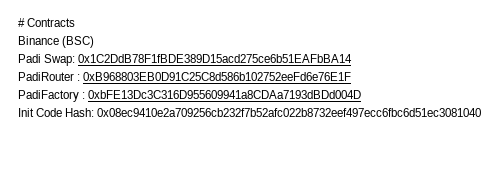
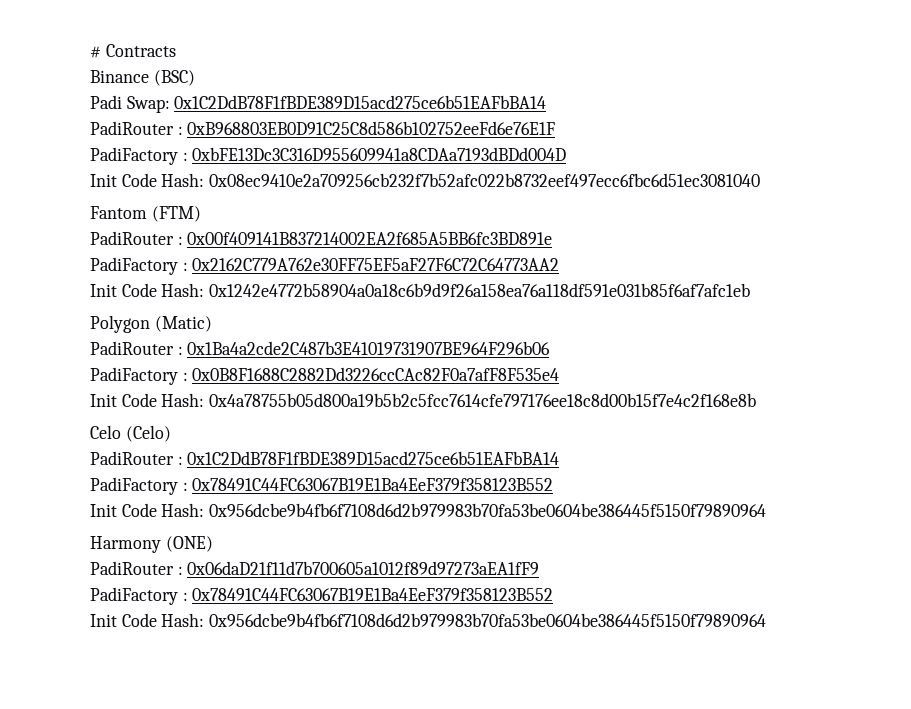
(482, 112) none -> [90,206,201,222] [90,231,553,245] [90,257,560,275] [90,283,751,297] [90,315,212,333] [90,341,551,355] [90,367,560,385] [90,393,757,407] [90,425,171,442] [90,451,560,465] [90,477,554,495] [90,503,767,517] [90,536,213,553] [90,561,540,575] [90,587,554,605] [90,613,767,627] // Fantom (FTM) // PadiRouter : 0x00f409141B837214002EA2f685A5BB6fc3BD891e // PadiFactory : 0x2162C779A762e30FF75EF5aF27F6C72C64773AA2 // Init Code Hash: 0x1242e4772b58904a0a18c6b9d9f26a158ea76a118df591e031b85f6af7afc1eb // Polygon (Matic) // PadiRouter : 0x1Ba4a2cde2C487b3E41019731907BE964F296b06 // PadiFactory : 0x0B8F1688C2882Dd3226ccCAc82F0a7afF8F535e4 // Init Code Hash: 0x4a78755b05d800a19b5b2c5fcc7614cfe797176ee18c8d00b15f7e4c2f168e8b // Celo (Celo) // PadiRouter : 0x1C2DdB78F1fBDE389D15acd275ce6b51EAFbBA14 // PadiFactory : 0x78491C44FC63067B19E1Ba4EeF379f358123B552 // Init Code Hash: 0x956dcbe9b4fb6f7108d6d2b979983b70fa53be0604be386445f5150f79890964 // Harmony (ONE) // PadiRouter : 0x06daD21f11d7b700605a1012f89d97273aEA1fF9 // PadiFactory : 0x78491C44FC63067B19E1Ba4EeF379f358123B552 // Init Code Hash: 0x956dcbe9b4fb6f7108d6d2b979983b70fa53be0604be386445f5150f79890964

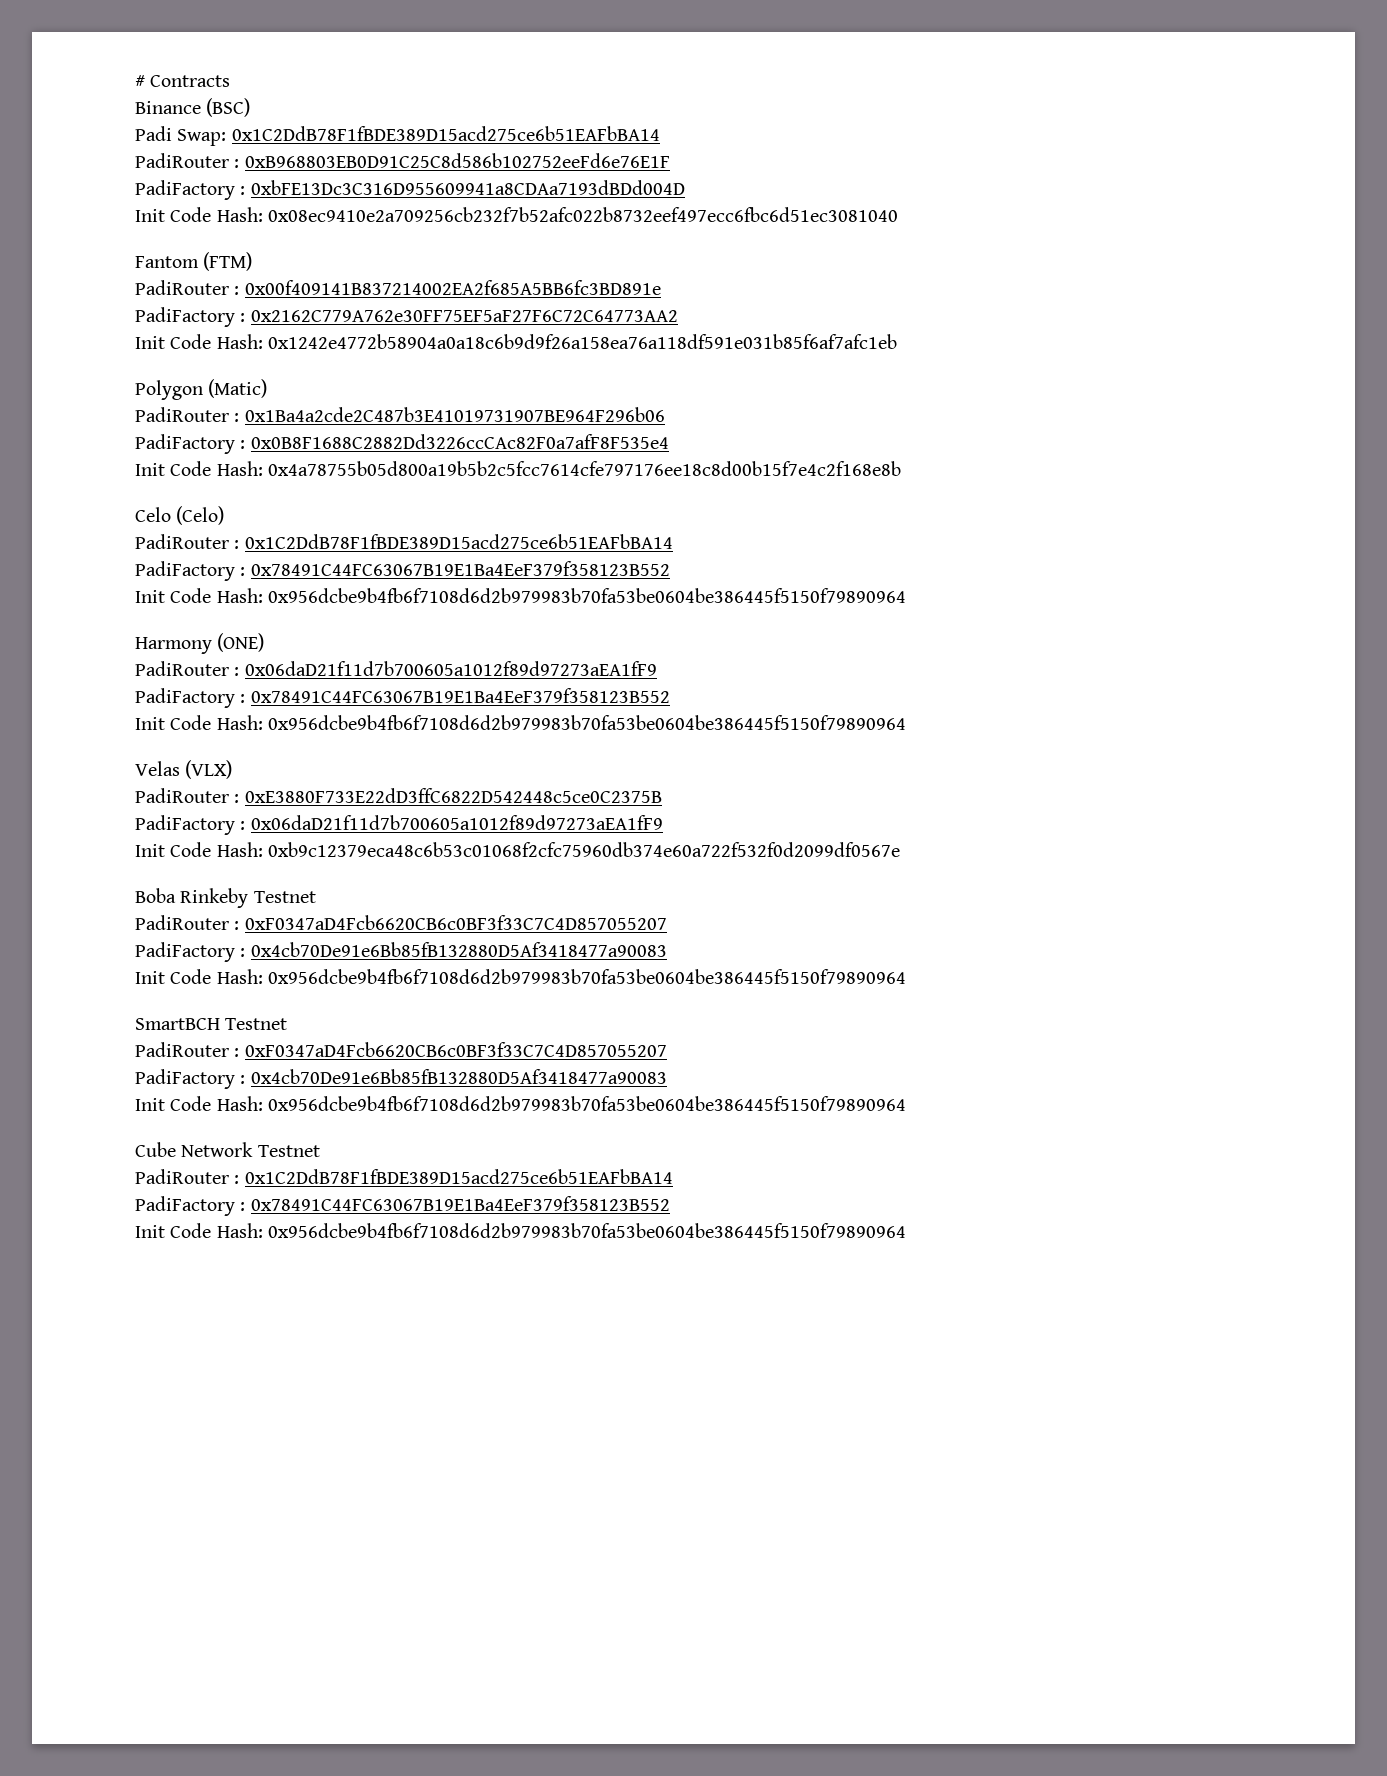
(767, 620) none -> [135,760,233,779] [135,788,662,803] [135,815,663,835] [135,842,900,857] [135,888,316,908] [135,915,667,930] [135,942,667,962] [135,969,906,984] [135,1018,288,1030] [135,1042,667,1057] [135,1069,667,1089] [135,1096,906,1111] [135,1142,320,1157] [135,1169,673,1184] [135,1196,670,1216] [135,1223,906,1238] // Velas (VLX) // PadiRouter : 0xE3880F733E22dD3ffC6822D542448c5ce0C2375B // PadiFactory : 0x06daD21f11d7b700605a1012f89d97273aEA1fF9 // Init Code Hash: 0xb9c12379eca48c6b53c01068f2cfc75960db374e60a722f532f0d2099df0567e // Boba Rinkeby Testnet // PadiRouter : 0xF0347aD4Fcb6620CB6c0BF3f33C7C4D857055207 // PadiFactory : 0x4cb70De91e6Bb85fB132880D5Af3418477a90083 // Init Code Hash: 0x956dcbe9b4fb6f7108d6d2b979983b70fa53be0604be386445f5150f79890964 // SmartBCH Testnet // PadiRouter : 0xF0347aD4Fcb6620CB6c0BF3f33C7C4D857055207 // PadiFactory : 0x4cb70De91e6Bb85fB132880D5Af3418477a90083 // Init Code Hash: 0x956dcbe9b4fb6f7108d6d2b979983b70fa53be0604be386445f5150f79890964 // Cube Network Testnet // PadiRouter : 0x1C2DdB78F1fBDE389D15acd275ce6b51EAFbBA14 // PadiFactory : 0x78491C44FC63067B19E1Ba4EeF379f358123B552 // Init Code Hash: 0x956dcbe9b4fb6f7108d6d2b979983b70fa53be0604be386445f5150f79890964

